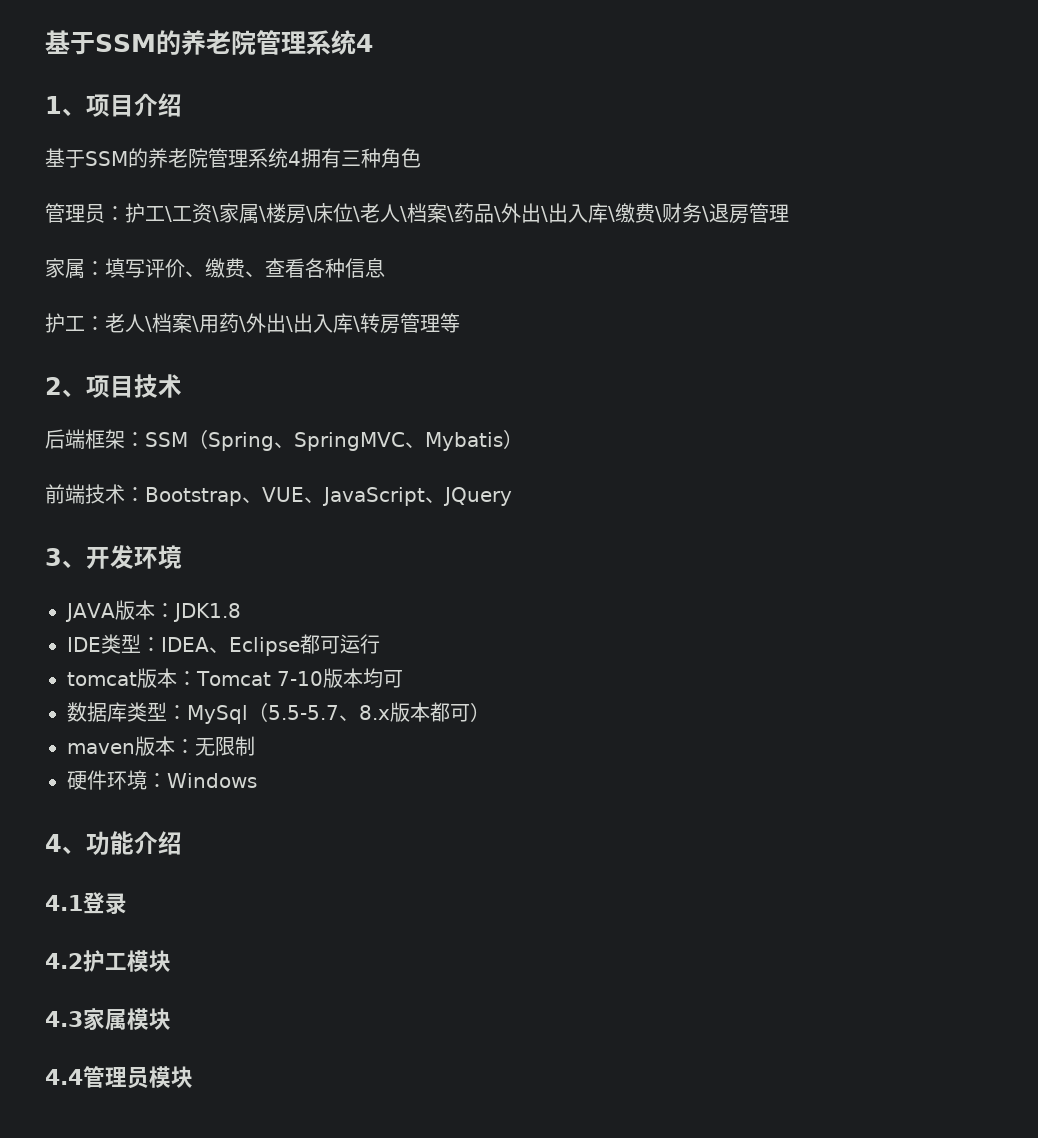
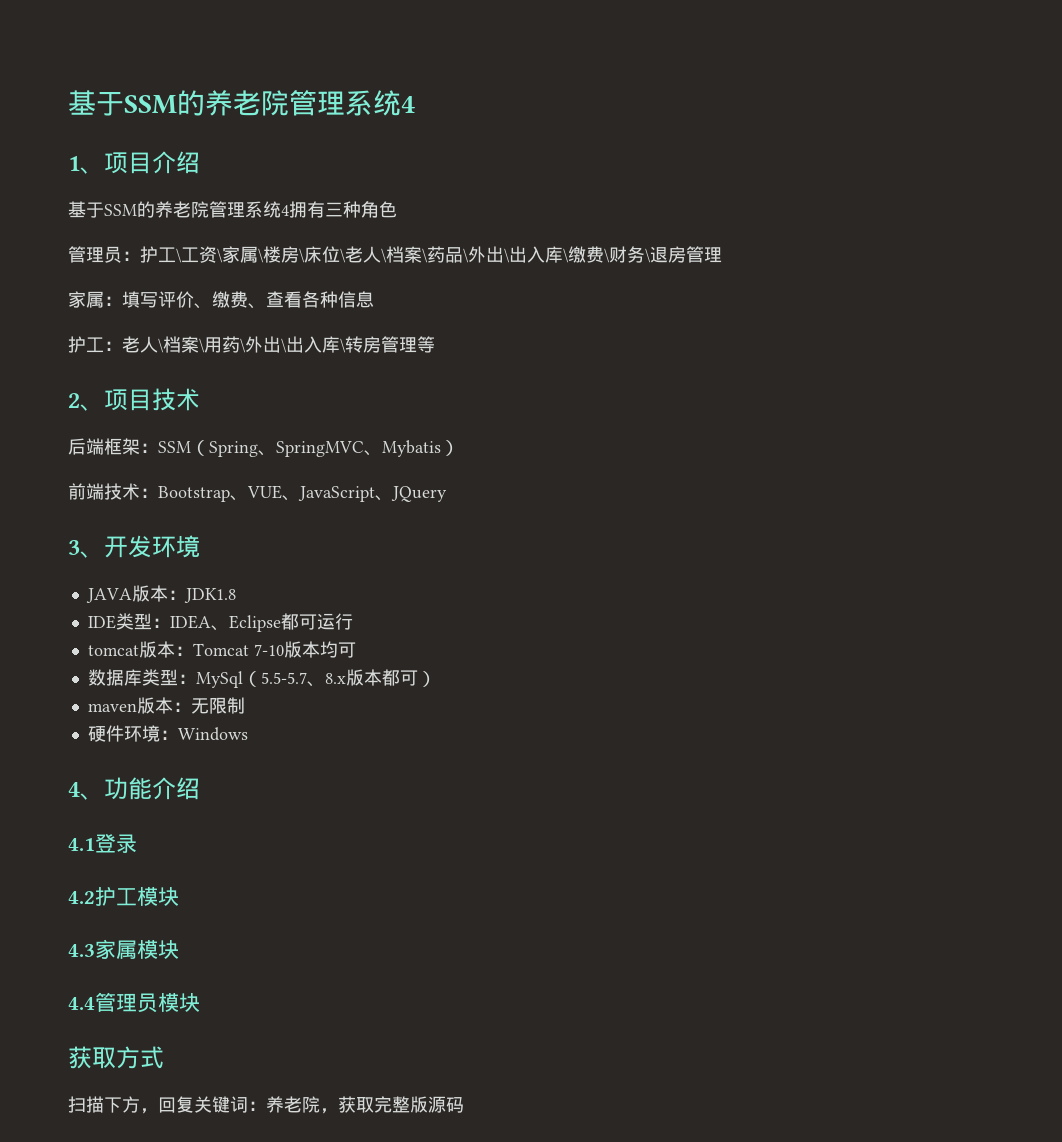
(193, 1077) none -> [68,1046,164,1069] [68,1096,464,1114] // 获取方式 // 扫描下方，回复关键词：养老院，获取完整版源码

